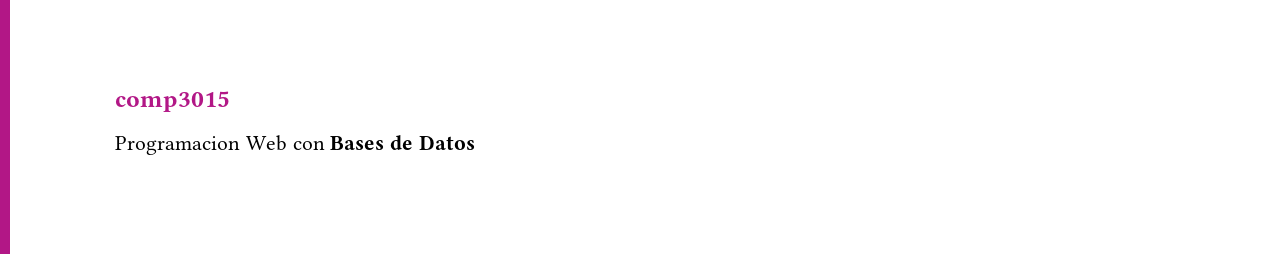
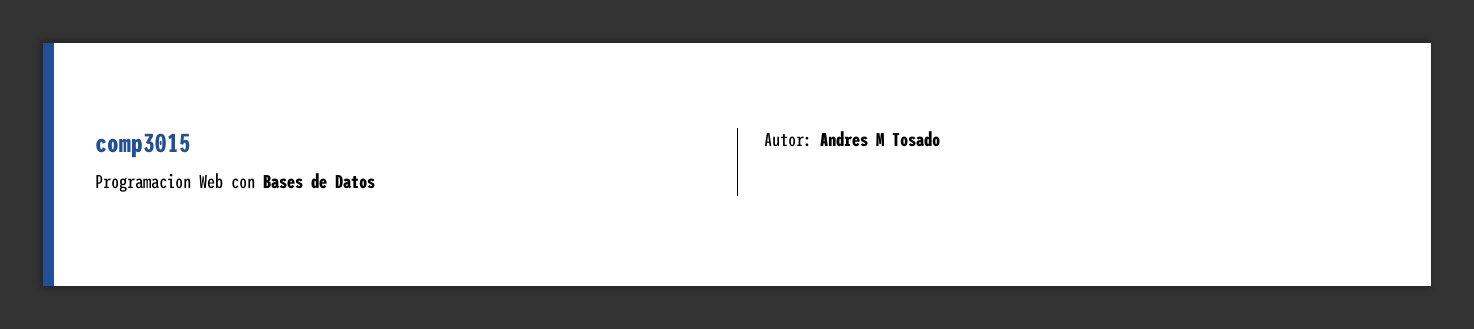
(476, 142) none -> [764,131,940,147] // Autor: Andres M Tosado

